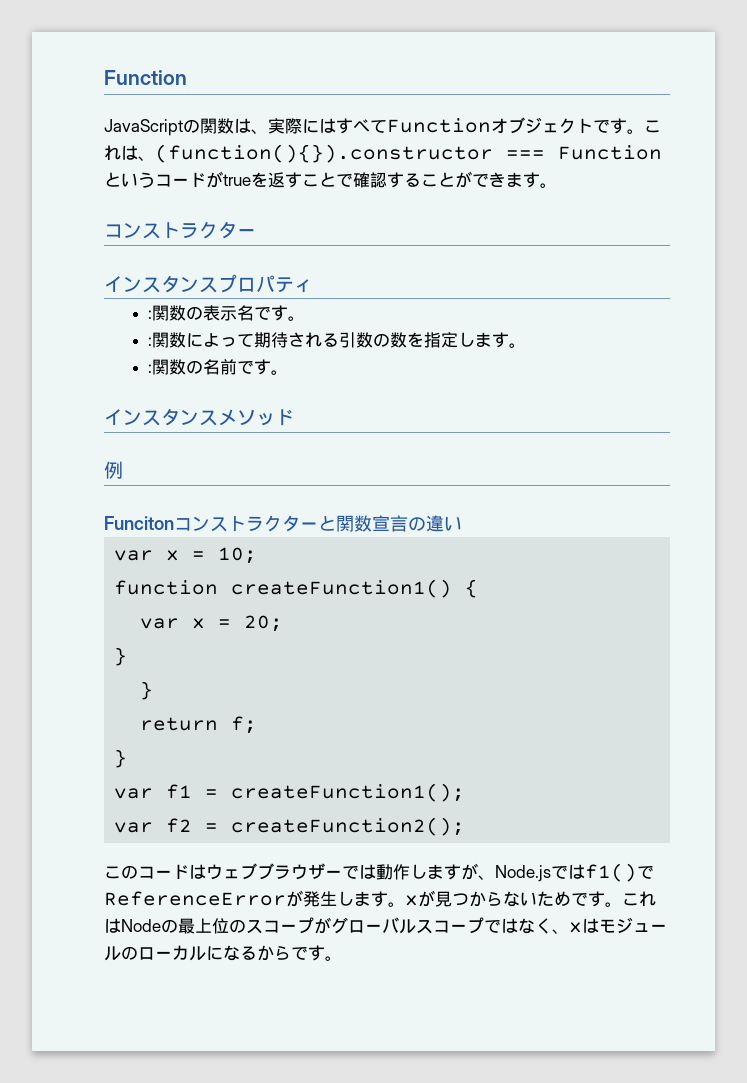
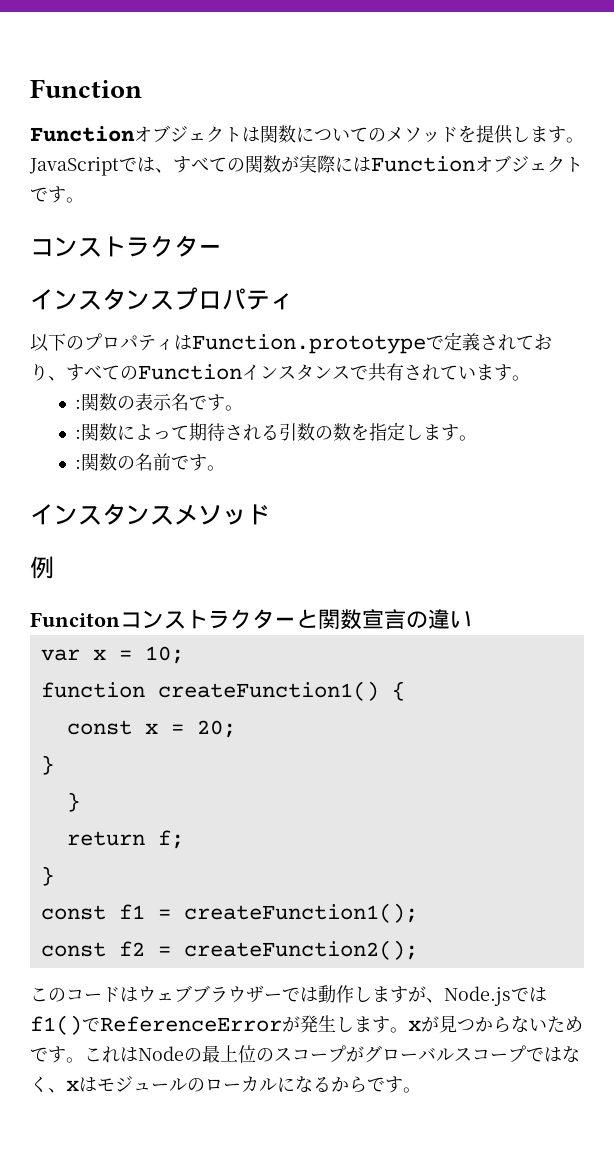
[104,118,268,136] JavaScriptの関数は、 -> [30,125,584,144] [29,155,299,176] Functionオブジェクトは関数についてのメソッドを提供します。JavaScriptでは、すべての関数が
[336,118,387,134] すべて -> (371, 164) none
[644,120,661,133] [104,144,662,163] [104,171,557,188] これは、(function(){}).constructor === Functionというコードがtrueを返すことで確認することができます。 -> (84, 200) none
(313, 286) none -> [30,332,552,354] [30,363,530,382] // 以下のプロパティはFunction.prototypeで定義されており、すべてのFunctionインスタンスで共有されています。
[140,618,180,629] var -> [66,720,132,735] const
[114,788,154,799] var -> [40,905,106,920] const
[114,822,154,833] var -> [40,942,106,957] const

